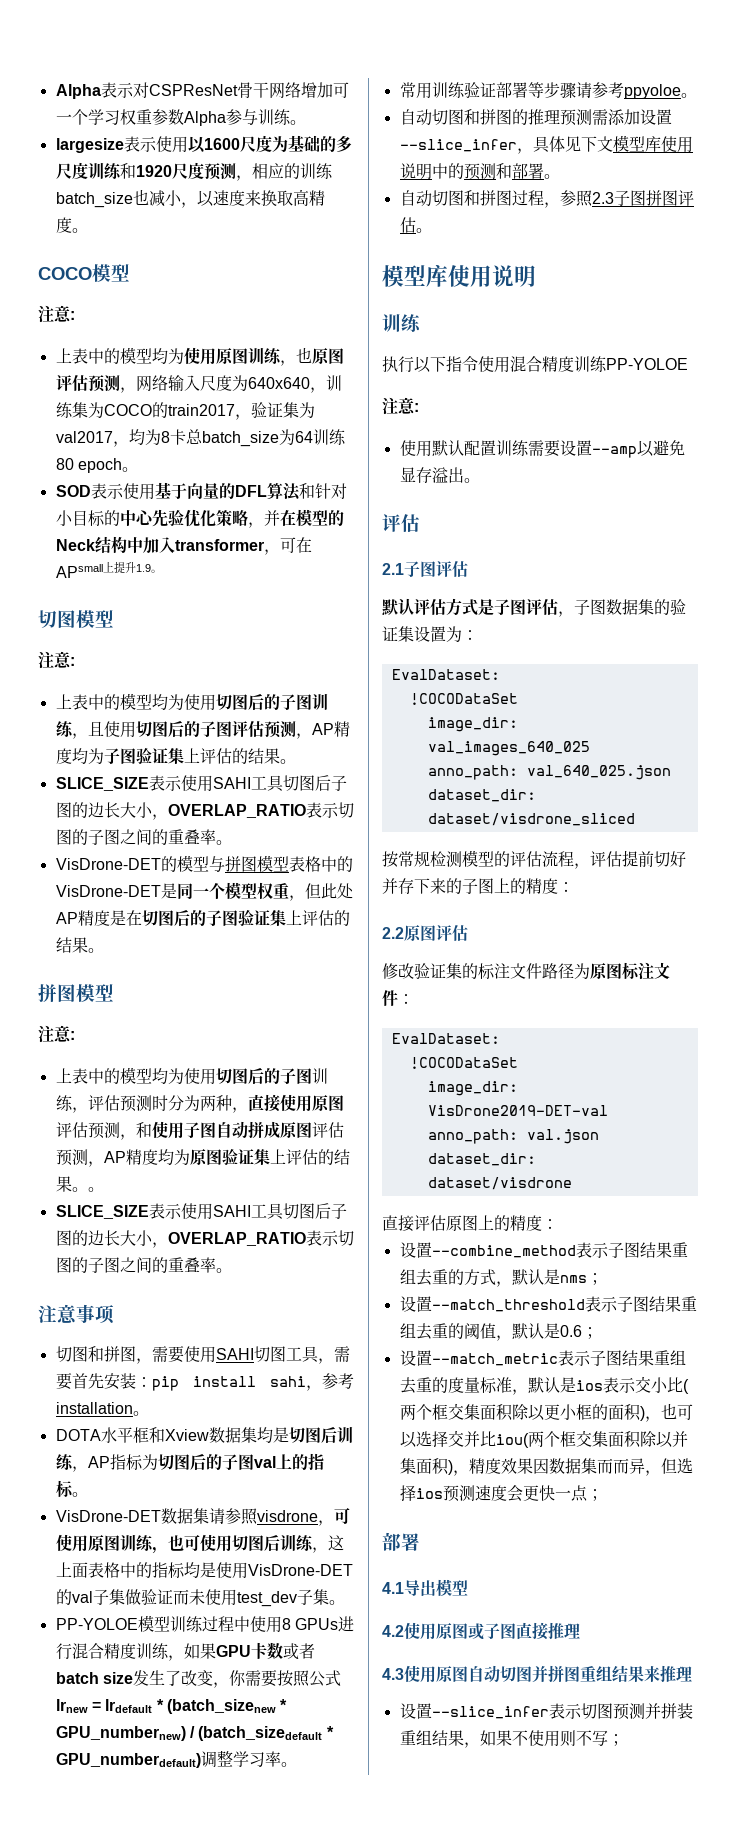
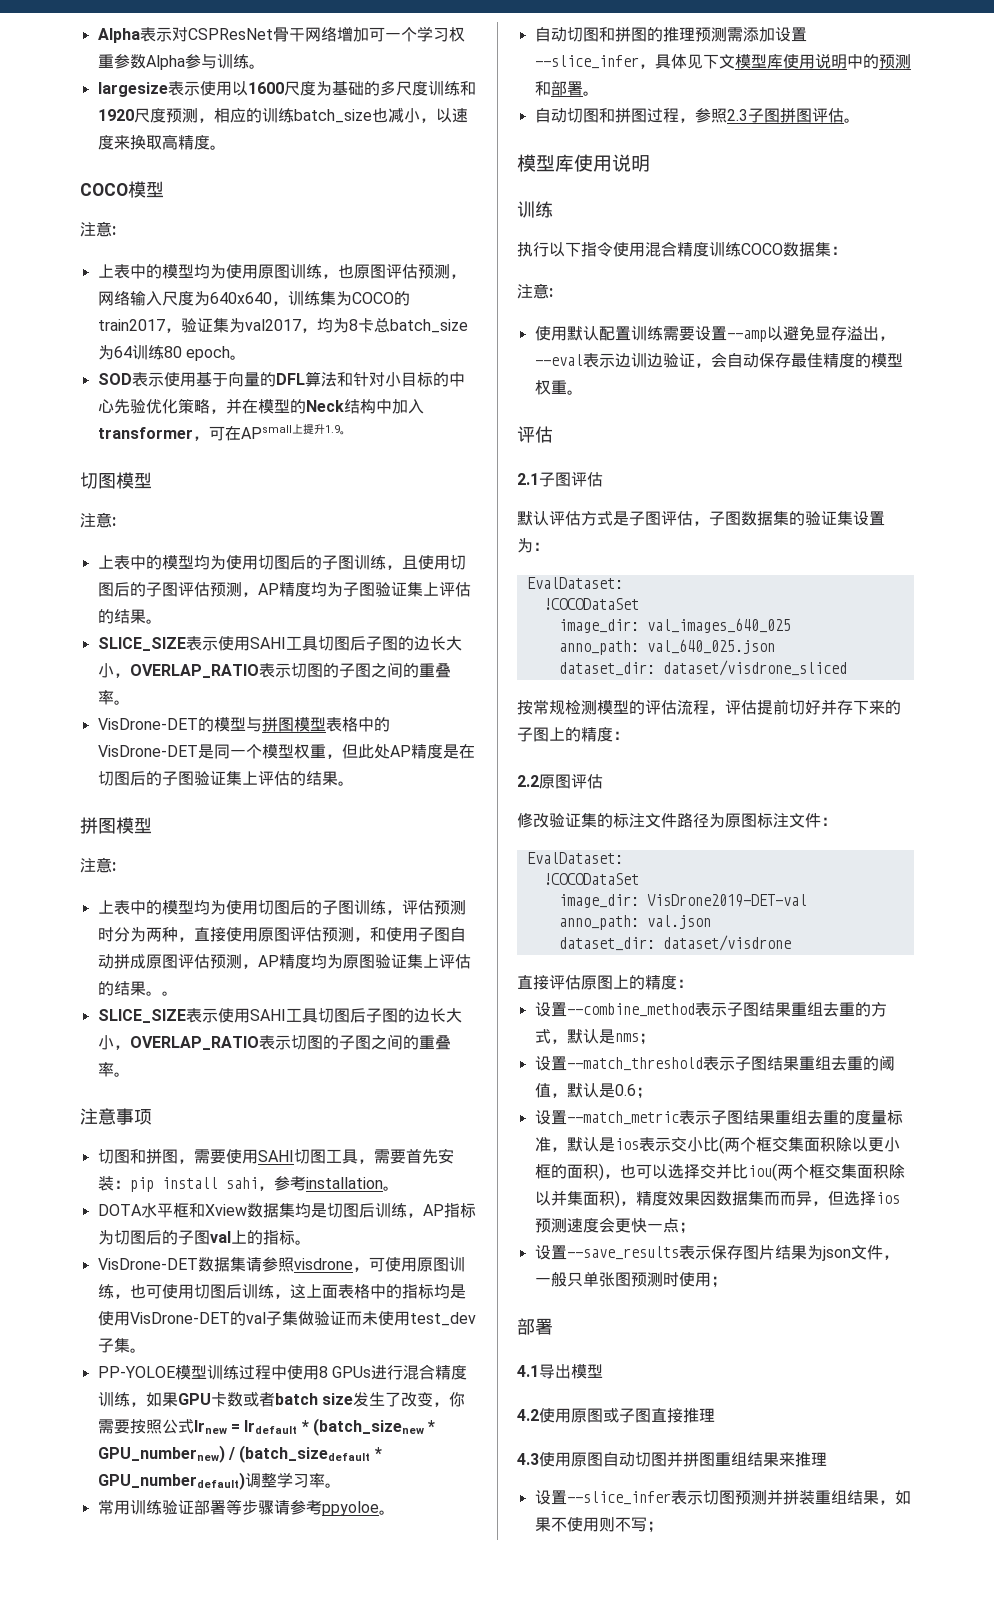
[606,358,688,370] PP-YOLOE -> [741,242,847,257] COCO数据集：
(464, 475) none -> [878,336,895,341] [534,352,903,368] [534,380,567,395] ，--eval表示边训边验证，会自动保存最佳精度的模型权重
(603, 1495) none -> [534,1245,899,1261] [534,1271,727,1288] // 设置--save_results表示保存图片结果为json文件，一般只单张图预测时使用；

